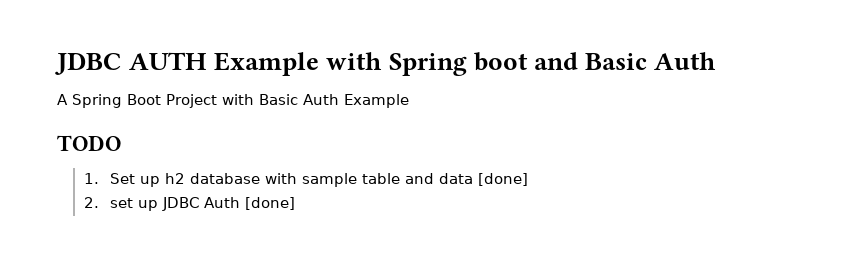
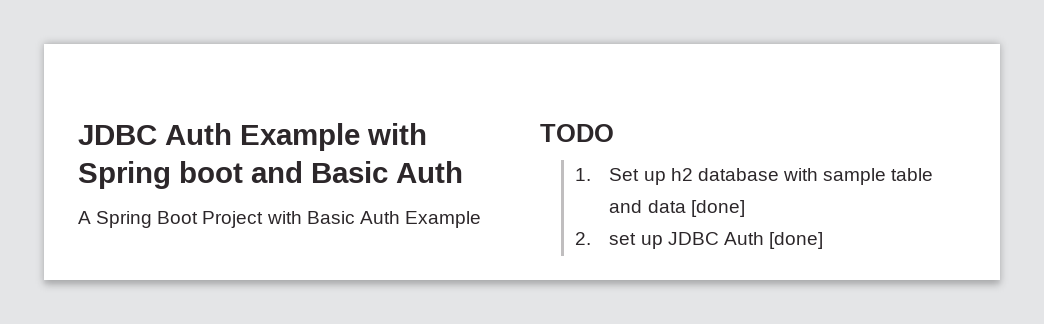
[55,52,208,75] JDBC AUTH -> [78,123,232,145] JDBC Auth

